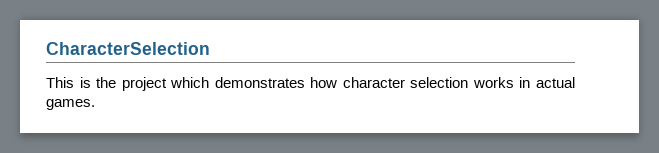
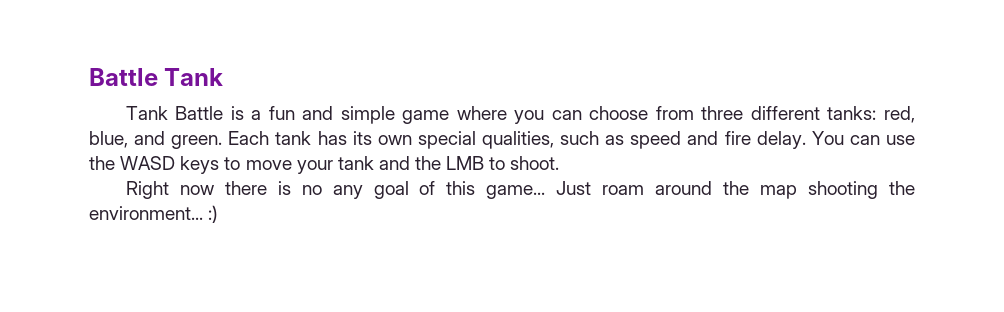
[46,42,210,55] [46,77,576,91] [46,99,95,110] CharacterSelection // This is the project which demonstrates how character selection works in actual games. -> [89,68,224,86] [125,106,915,124] [89,131,915,149] [89,156,560,174] [125,181,915,199] [89,205,219,223] Battle Tank // Tank Battle is a fun and simple game where you can choose from three different tanks: red, blue, and green. Each tank has its own special qualities, such as speed and fire delay. You can use the WASD keys to move your tank and the LMB to shoot. // Right now there is no any goal of this game... Just roam around the map shooting the environment... :)

